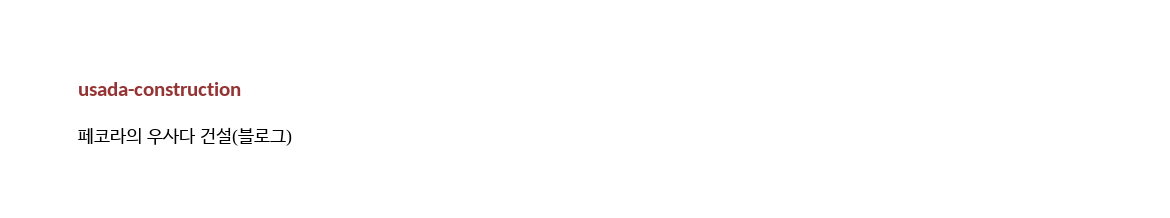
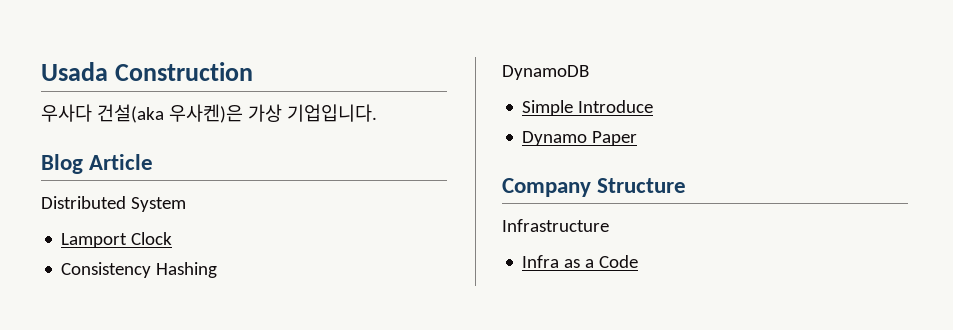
[78,82,241,96] [78,127,292,146] usada-construction // 페코라의 우사다 건설(블로그) -> [41,62,254,81] [41,104,377,123] [41,154,154,174] [41,196,186,212] [61,232,173,248] [61,262,218,278] [502,65,589,80] [522,100,654,116] [522,131,638,146] [502,178,687,197] [502,219,609,232] [522,255,639,268] Usada Construction // 우사다 건설(aka 우사켄)은 가상 기업입니다. // Blog Article // Distributed System // Lamport Clock // Consistency Hashing // DynamoDB // Simple Introduce // Dynamo Paper // Company Structure // Infrastructure // Infra as a Code

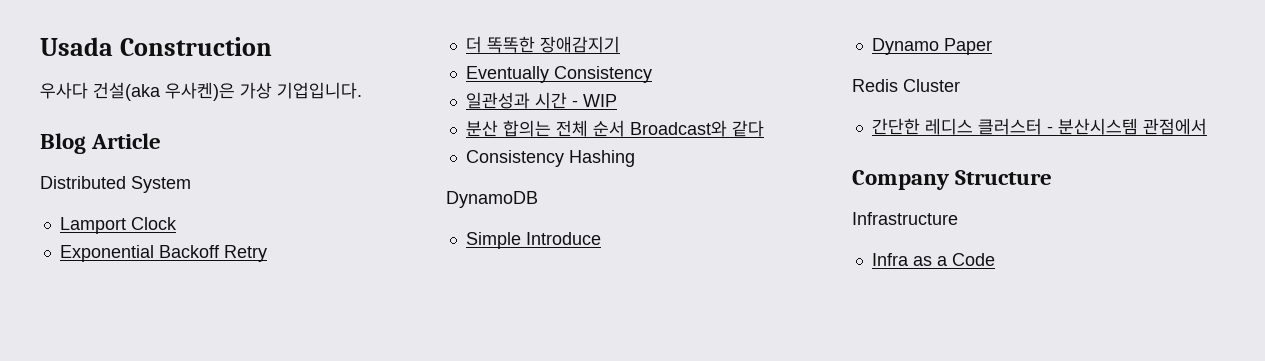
(173, 238) none -> [59,245,267,262] [465,36,620,53] [465,66,652,83] [465,92,617,109] [465,120,764,137] // Exponential Backoff Retry // 더 똑똑한 장애감지기 // Eventually Consistency // 일관성과 시간 - WIP // 분산 합의는 전체 순서 Broadcast와 같다
(638, 138) none -> [852,79,960,92] [871,118,1207,135] // Redis Cluster // 간단한 레디스 클러스터 - 분산시스템 관점에서

